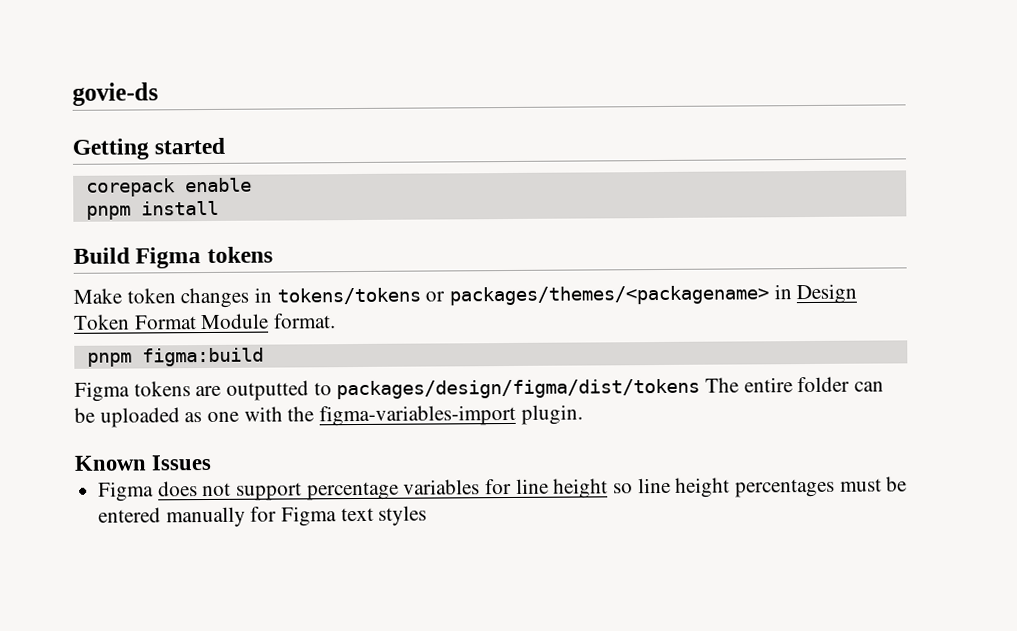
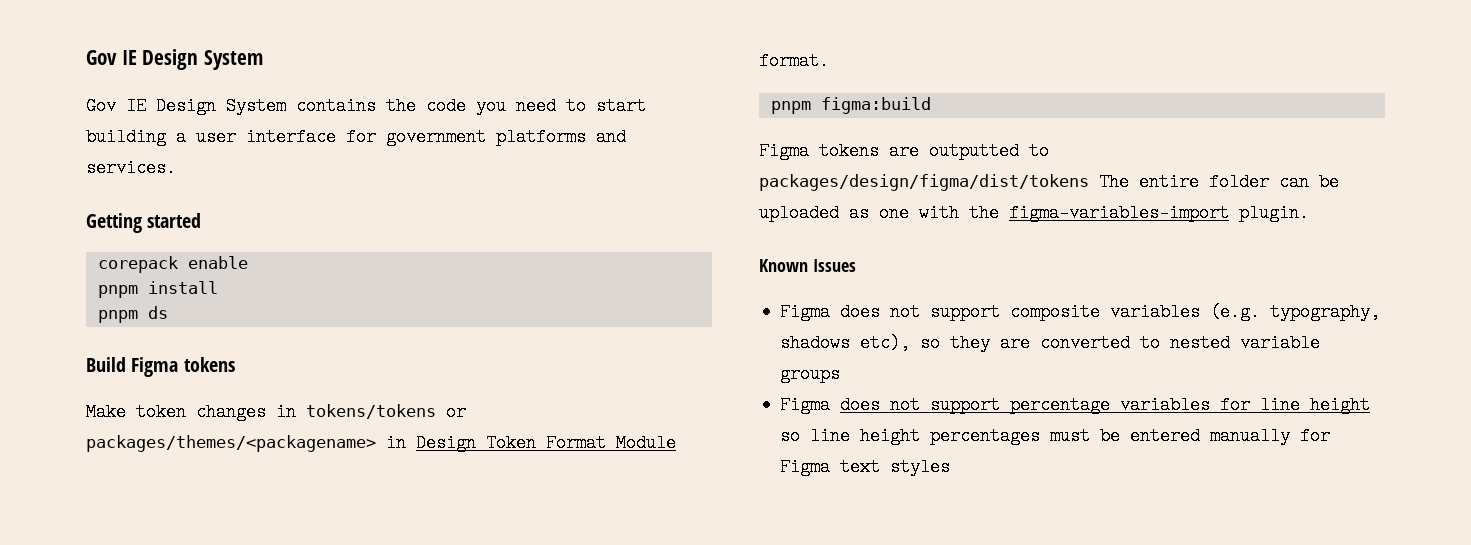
[72,82,159,106] govie-ds -> [86,49,264,70] [86,97,646,115] [86,128,626,146] [86,159,176,177] Gov IE Design System // Gov IE Design System contains the code you need to start building a user interface for government platforms and services.
(219, 208) none -> [97,306,168,323] // pnpm ds
(213, 462) none -> [780,303,1381,321] [780,334,1321,352] [780,365,841,383] // Figma does not support composite variables (e.g. typography, shadows etc), so they are converted to nested variable groups

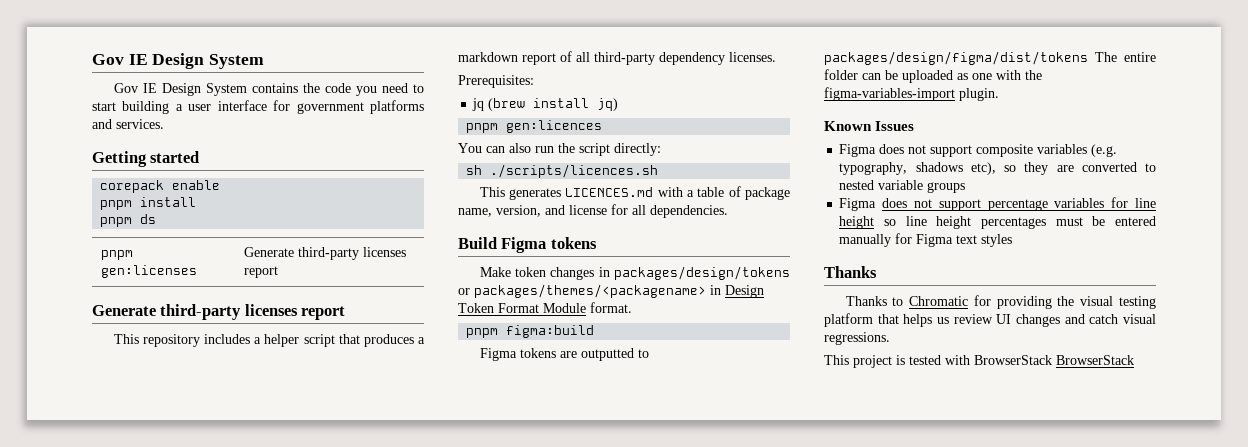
(168, 312) none -> [101,250,134,260] [101,265,198,278] [244,247,407,260] [244,266,279,278] [92,304,346,320] [113,334,425,347] [458,51,776,65] [458,75,534,88] [472,98,619,111] [466,120,603,133] [458,143,661,156] [466,164,659,178] [479,186,790,200] [458,204,728,218] // pnpm gen:licenses | Generate third‑party licenses report // Generate third-party licenses report // This repository includes a helper script that produces a markdown report of all third‑party dependency licenses. // Prerequisites: // jq (brew install jq) // pnpm gen:licences // You can also run the script directly: // sh ./scripts/licences.sh // This generates LICENCES.md with a table of package name, version, and license for all dependencies.
[306,404,436,419] tokens/tokens -> [614,266,790,280] packages/design/tokens
(951, 467) none -> [824,266,877,278] [845,295,1156,309] [824,313,1156,327] [824,332,890,345] [824,355,1134,368] // Thanks // Thanks to Chromatic for providing the visual testing platform that helps us review UI changes and catch visual regressions. // This project is tested with BrowserStack BrowserStack

